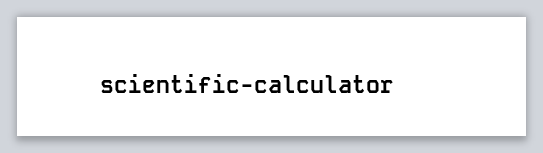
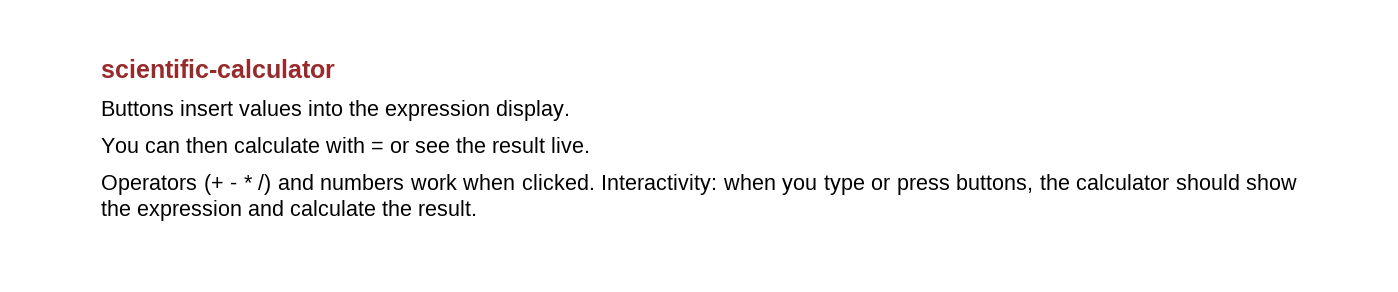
(394, 83) none -> [101,100,570,121] [101,137,590,153] [101,174,1297,195] [101,200,477,221] // Buttons insert values into the expression display. // You can then calculate with = or see the result live. // Operators (+ - * /) and numbers work when clicked. Interactivity: when you type or press buttons, the calculator should show the expression and calculate the result.

